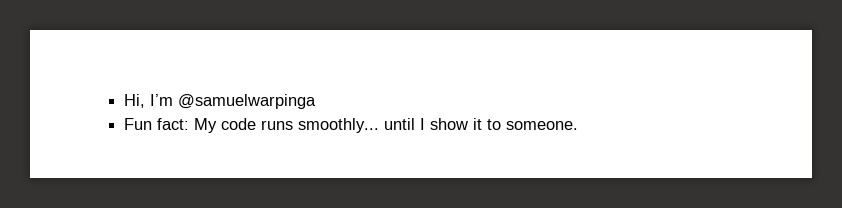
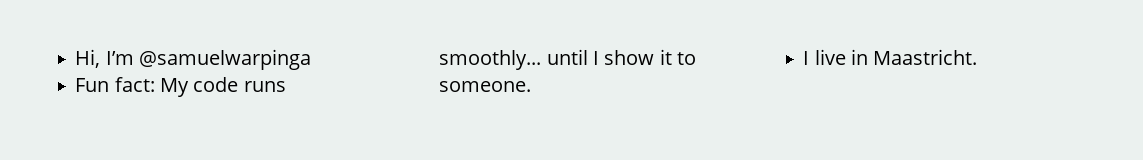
(579, 125) none -> [803,49,978,65] // I live in Maastricht.

